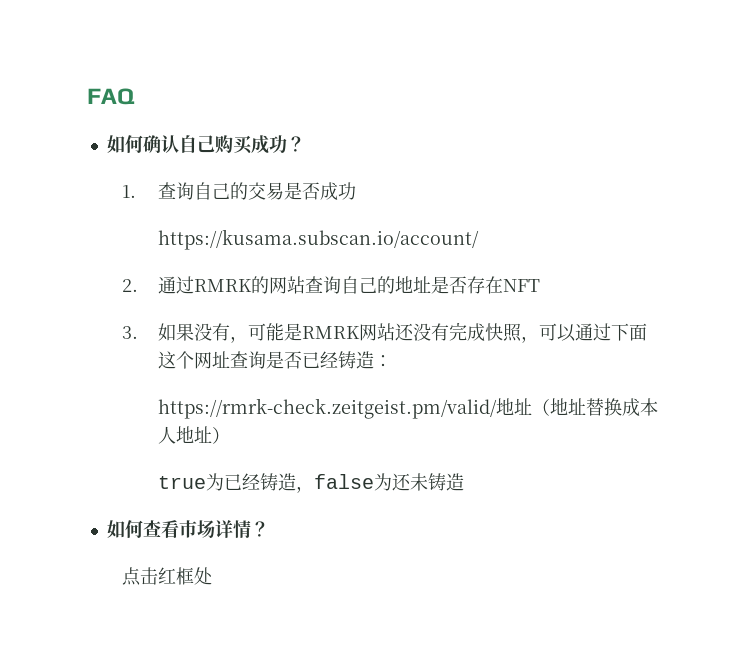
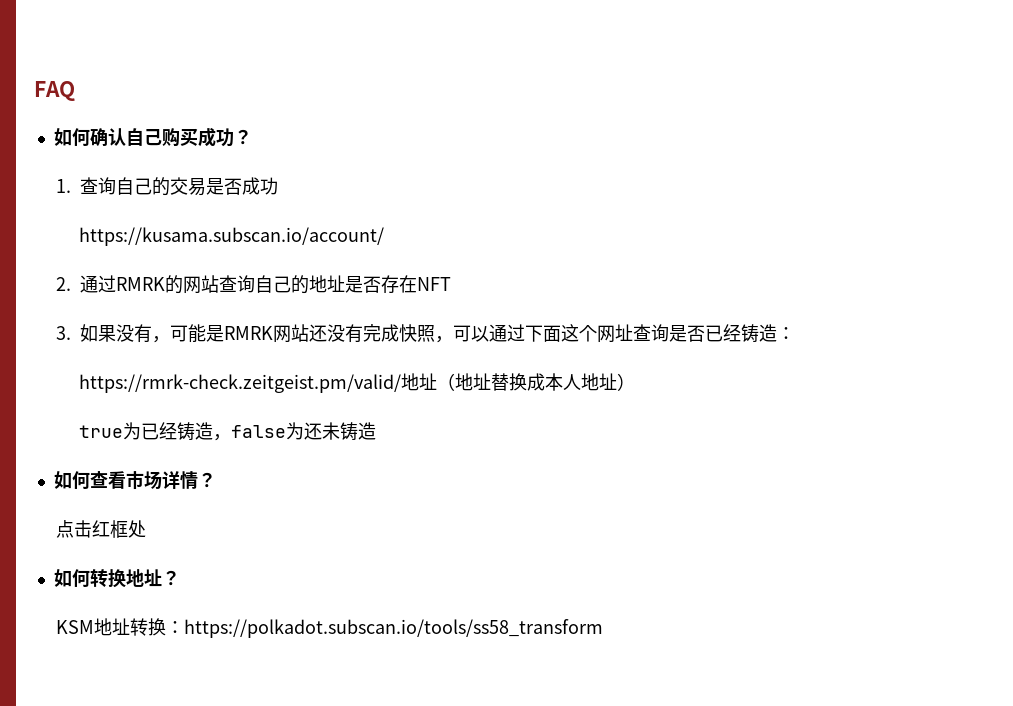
(213, 576) none -> [53,569,180,588] [56,618,604,638] // 如何转换地址？ // KSM地址转换：https://polkadot.subscan.io/tools/ss58_transform

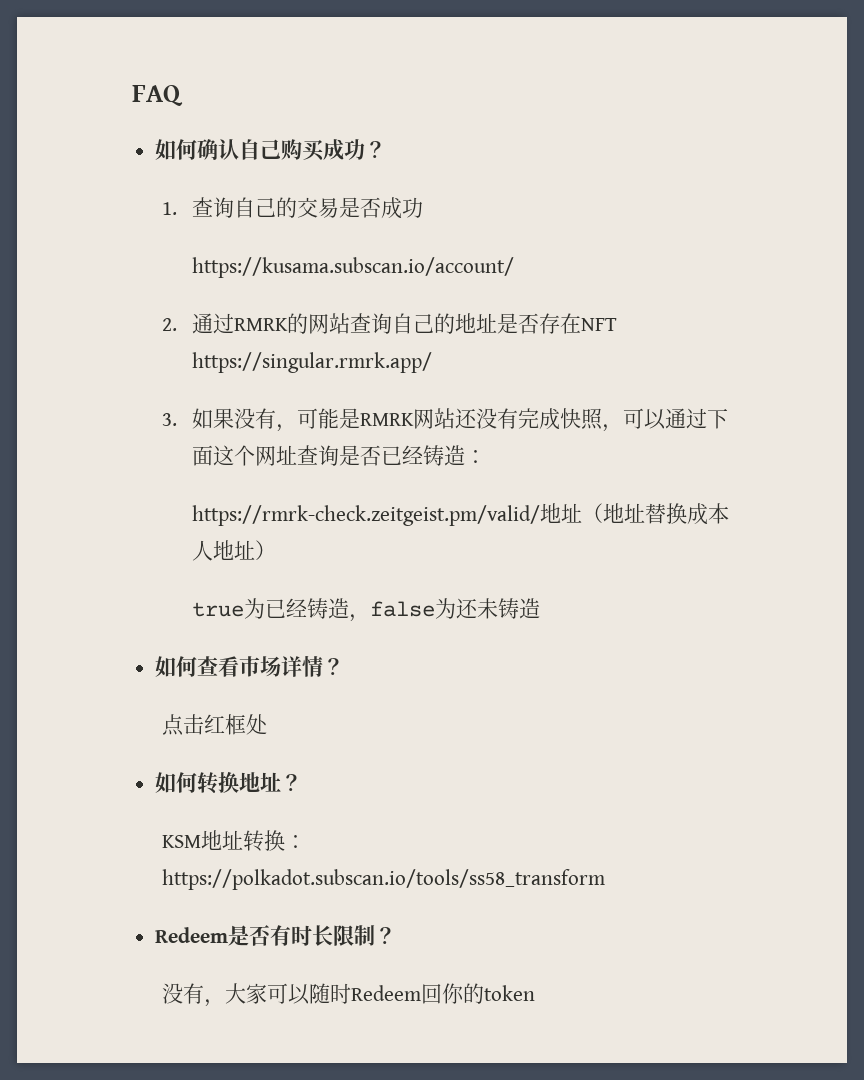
(452, 284) none -> [192,352,433,373] https://singular.rmrk.app/
(604, 628) none -> [155,925,397,946] [162,983,536,1007] // Redeem是否有时长限制？ // 没有，大家可以随时Redeem回你的token

